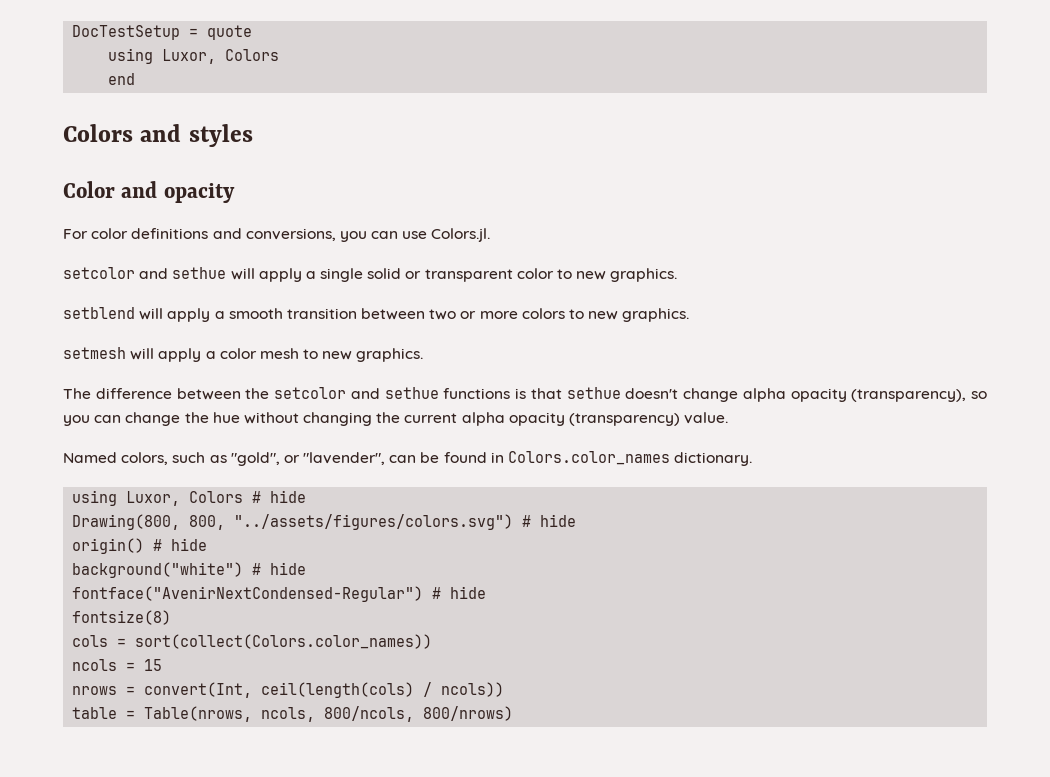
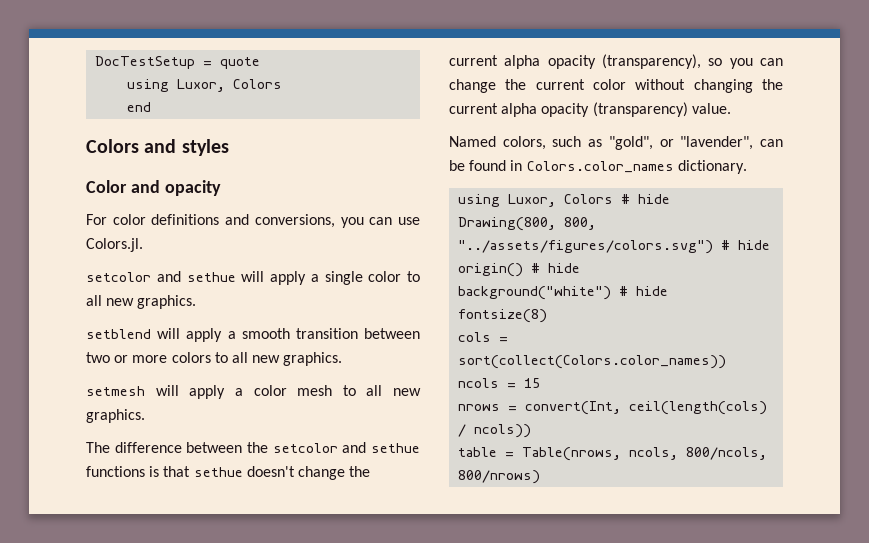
[367,268,513,282] solid or transparent -> (363, 278) none
(573, 274) none -> [86,295,102,306] all
(585, 314) none -> [231,352,248,363] all
(319, 354) none -> [366,385,383,396] all
(738, 395) none -> [349,466,371,477] [449,55,498,66] the current
[212,412,240,423] hue -> [535,79,626,90] current color
[72,586,487,602] // fontface("AvenirNextCondensed-Regular") # hide -> (669, 291) none

